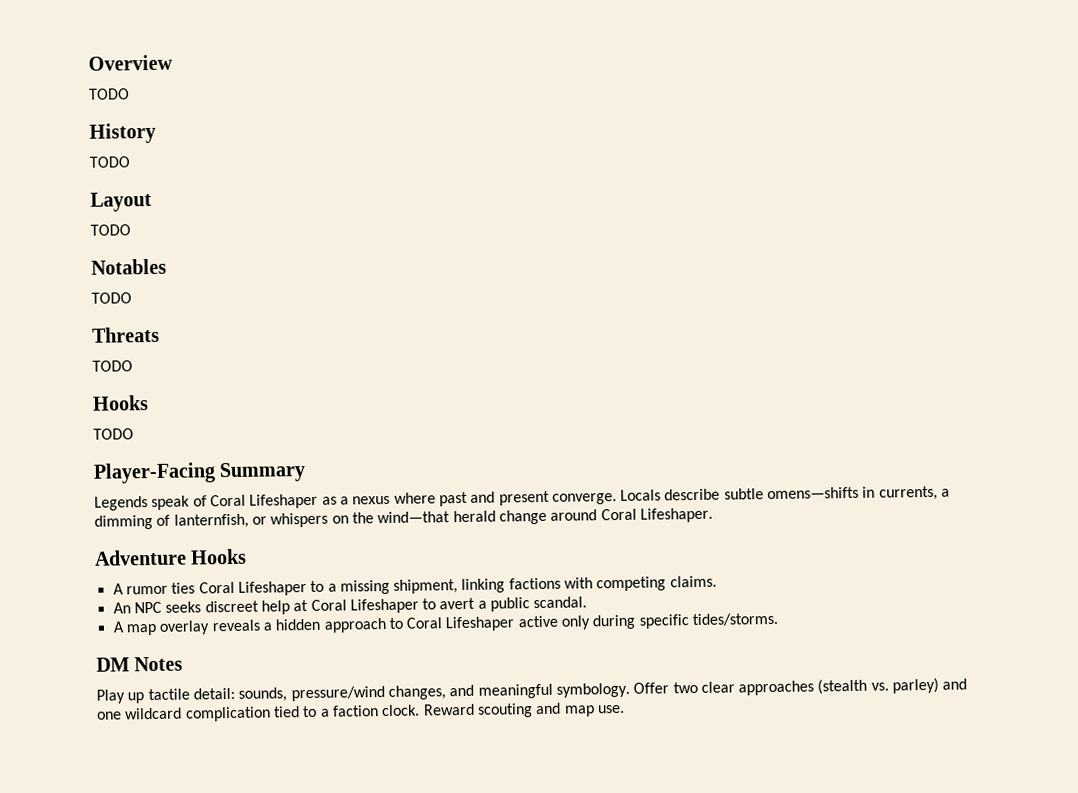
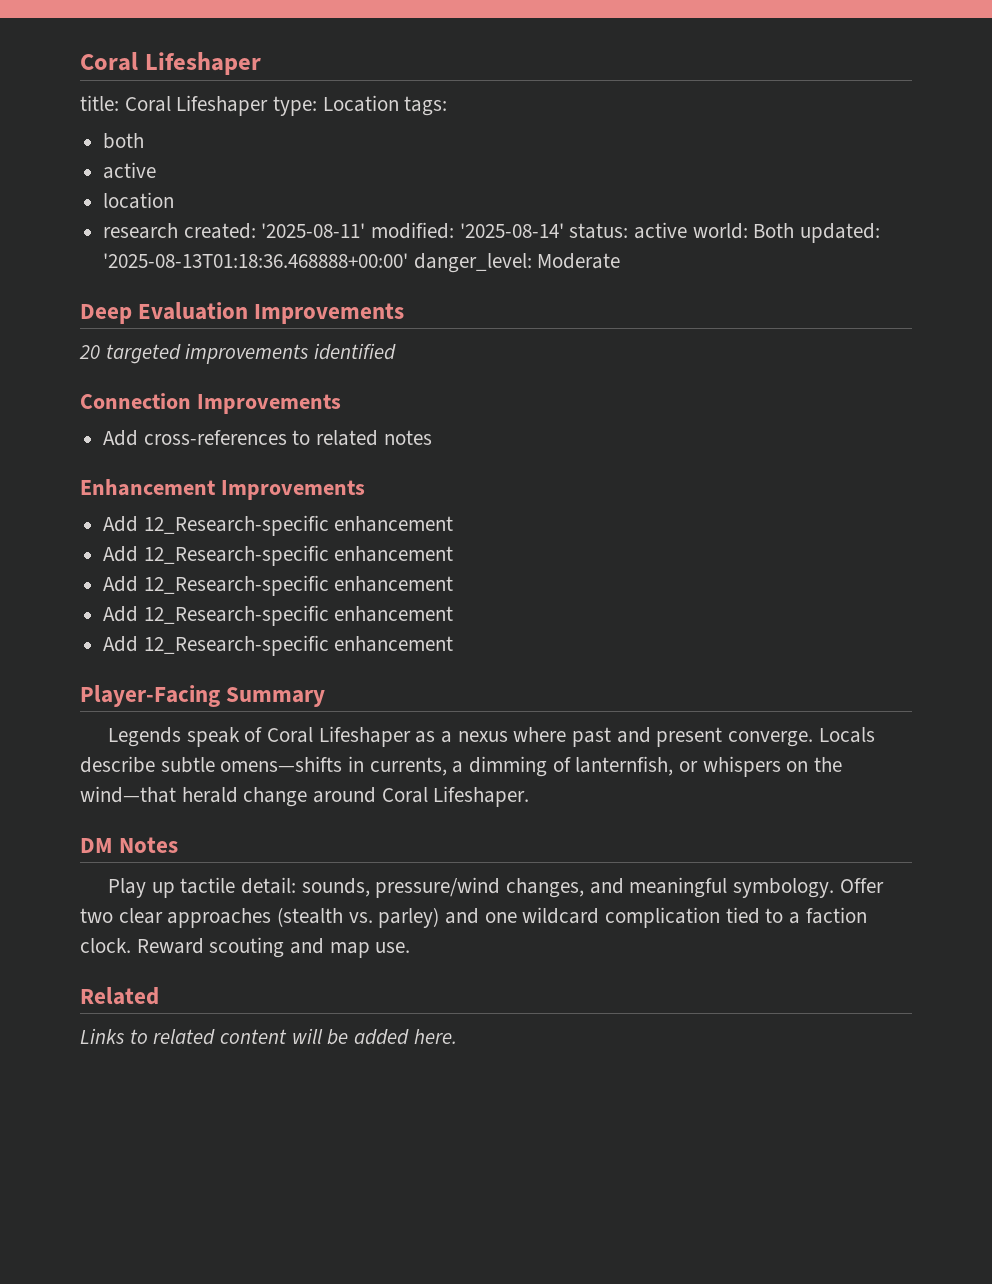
[88,54,173,71] [88,88,130,100] [89,122,156,144] [89,156,131,168] [90,191,152,212] [90,224,131,236] [91,258,167,275] [91,292,132,304] [92,326,160,343] [92,360,133,372] [92,395,149,411] [93,428,134,440] Overview // TODO // History // TODO // Layout // TODO // Notables // TODO // Threats // TODO // Hooks // TODO -> [80,52,261,75] [80,95,448,116] [103,133,145,149] [103,162,157,179] [103,192,175,209] [103,222,881,243] [103,253,621,273] [80,302,405,324] [79,343,397,364] [80,393,341,414] [103,430,432,446] [80,479,365,500] [103,515,454,536] [103,545,454,566] [103,575,454,596] [103,605,454,626] [103,635,454,656] Coral Lifeshaper // title: Coral Lifeshaper type: Location tags: // both // active // location // research created: '2025-08-11' modified: '2025-08-14' status: active world: Both updated: '2025-08-13T01:18:36.468888+00:00' danger_level: Moderate // Deep Evaluation Improvements // 20 targeted improvements identified // Connection Improvements // Add cross-references to related notes // Enhancement Improvements // Add 12_Research-specific enhancement // Add 12_Research-specific enhancement // Add 12_Research-specific enhancement // Add 12_Research-specific enhancement // Add 12_Research-specific enhancement
[94,548,248,566] [112,575,717,596] [112,596,588,615] [112,612,779,636] // Adventure Hooks // A rumor ties Coral Lifeshaper to a missing shipment, linking factions with competing claims. // An NPC seeks discreet help at Coral Lifeshaper to avert a public scandal. // A map overlay reveals a hidden approach to Coral Lifeshaper active only during specific tides/storms. -> (530, 796) none
(625, 709) none -> [80,987,159,1005] [80,1028,457,1045] // Related // Links to related content will be added here.

